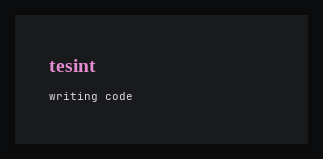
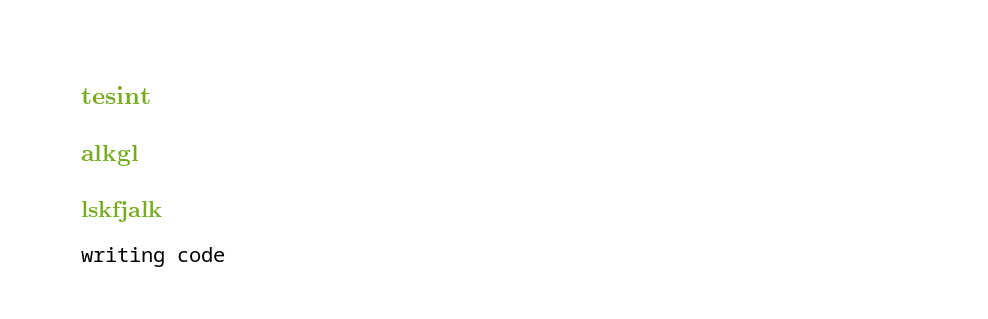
(96, 65) none -> [81,145,139,166] [81,201,162,222] // alkgl // lskfjalk

